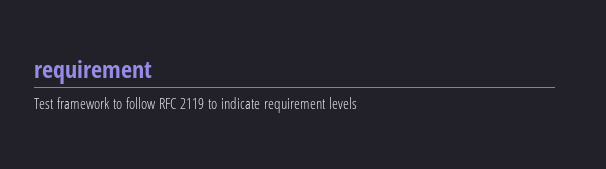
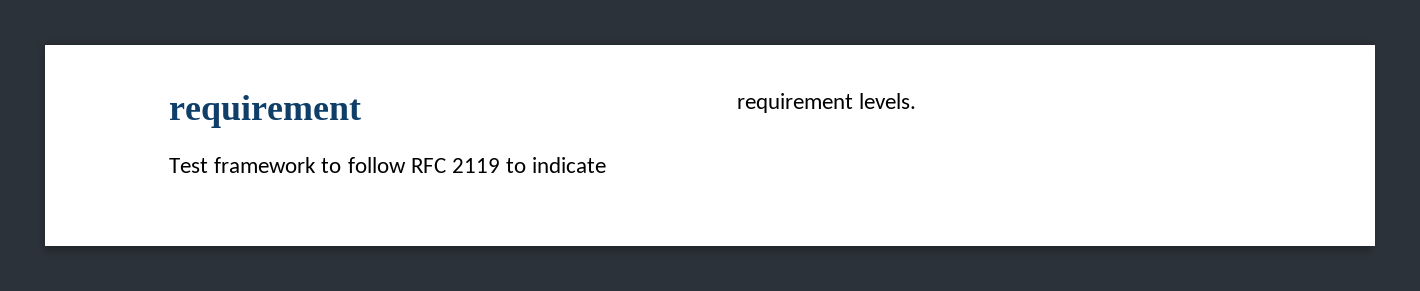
[329,97,358,109] levels -> [859,93,917,109] levels.

